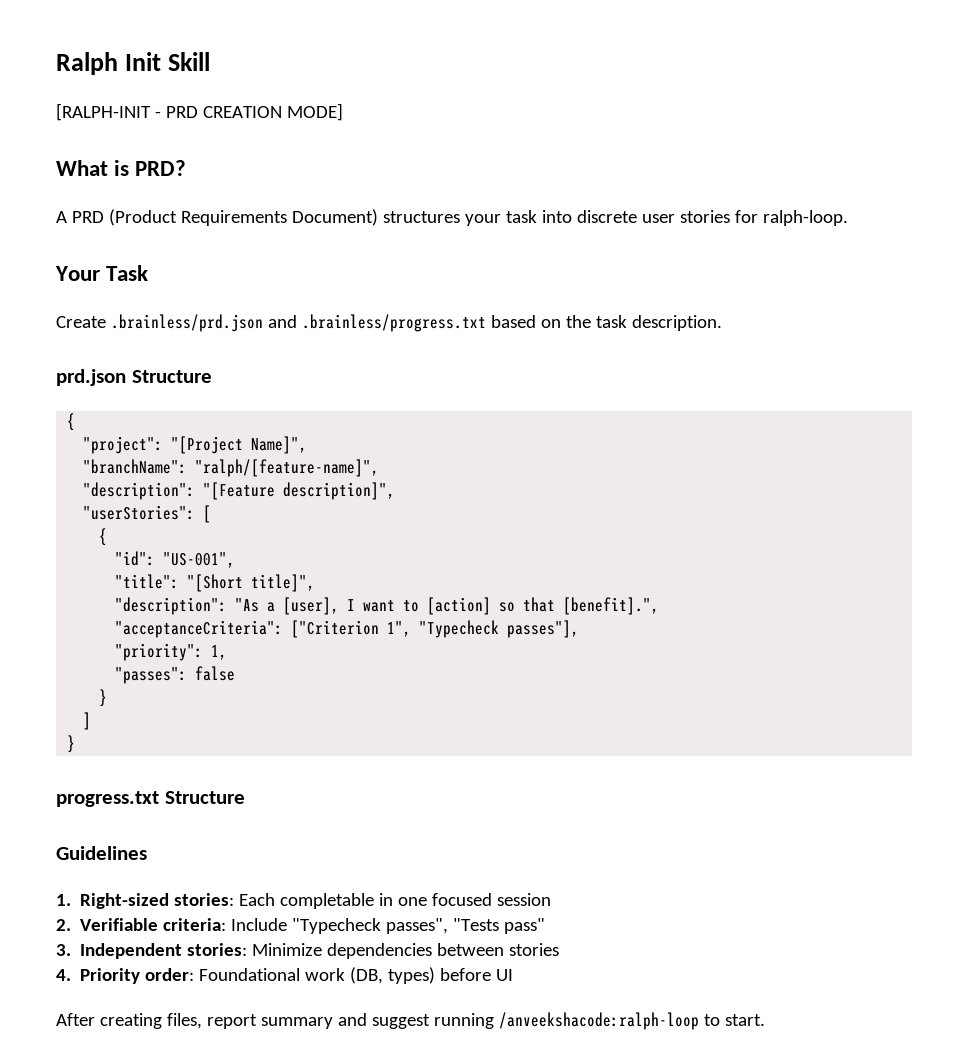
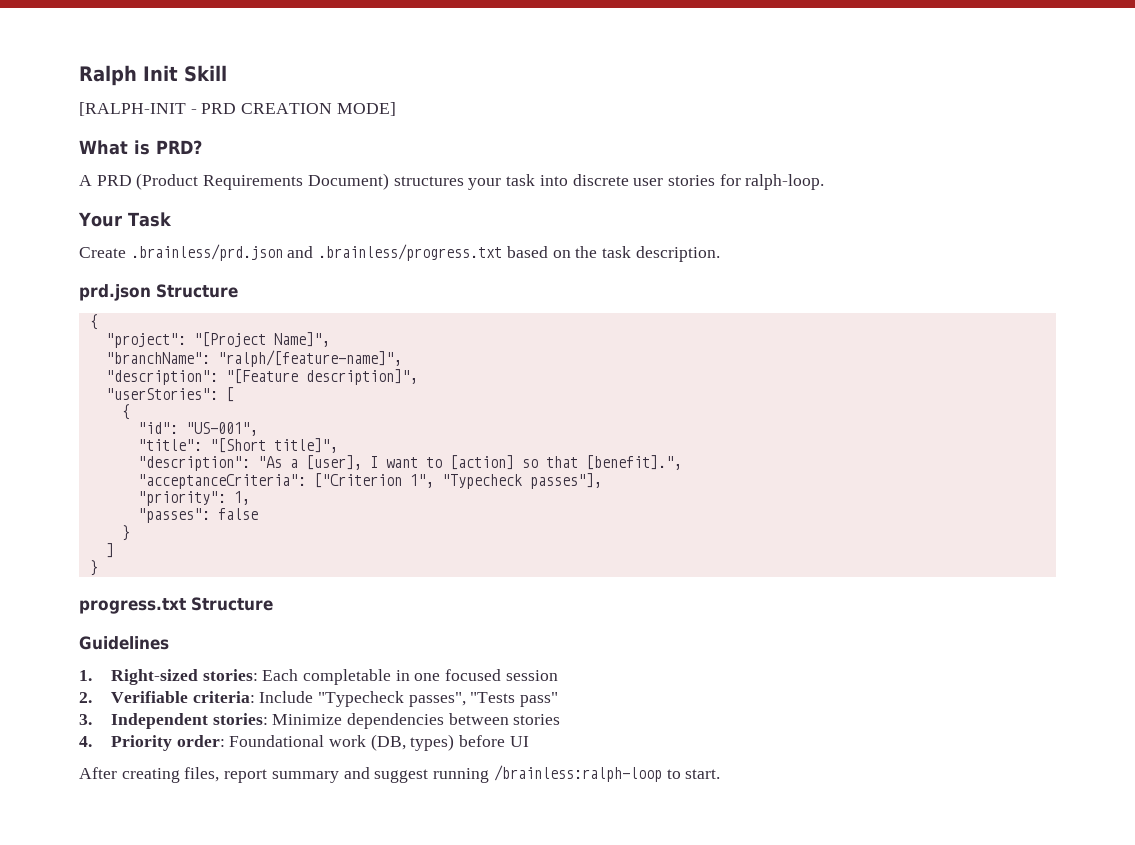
[498,1012,699,1030] /anveekshacode:ralph-loop -> [493,765,662,782] /brainless:ralph-loop

